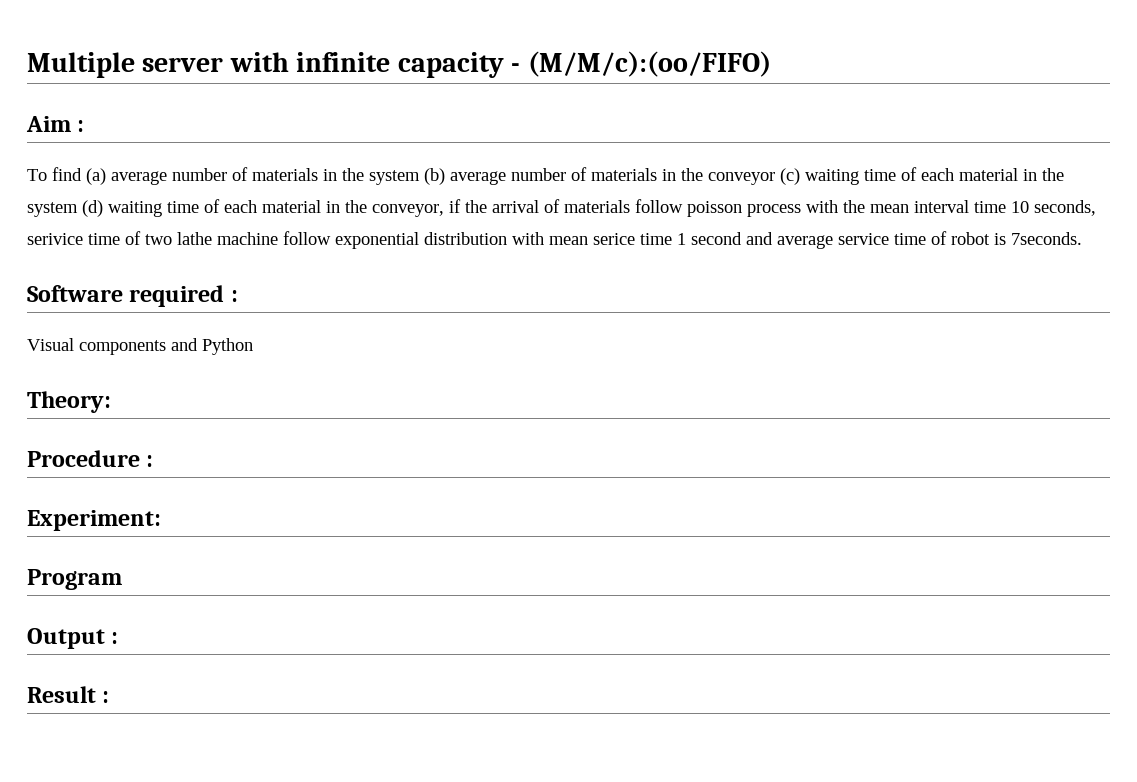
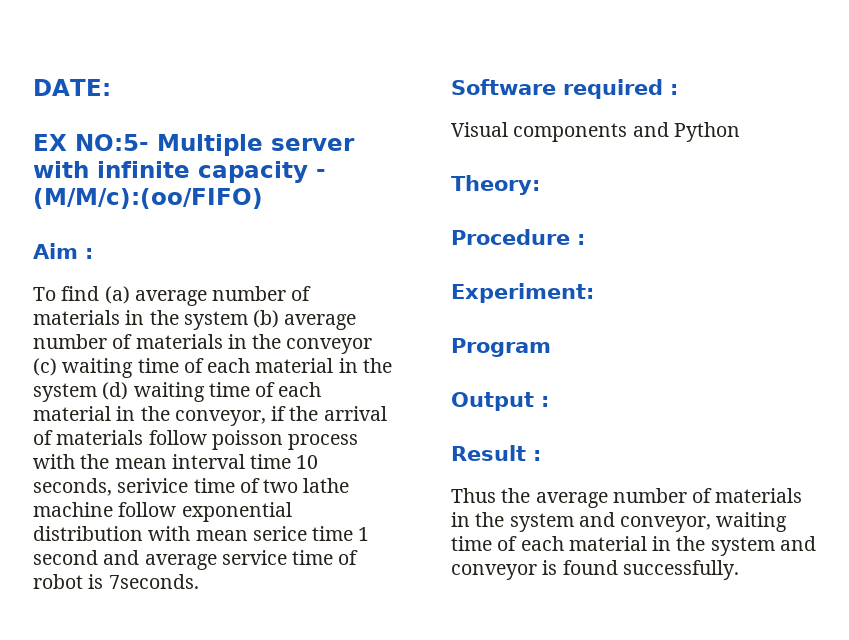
(27, 65) none -> [33,79,111,96] [33,134,149,151] DATE: // EX NO:5-
(110, 697) none -> [451,488,803,508] [451,512,788,532] [451,536,816,556] [451,560,739,580] // Thus the average number of materials in the system and conveyor, waiting time of each material in the system and conveyor is found successfully.

